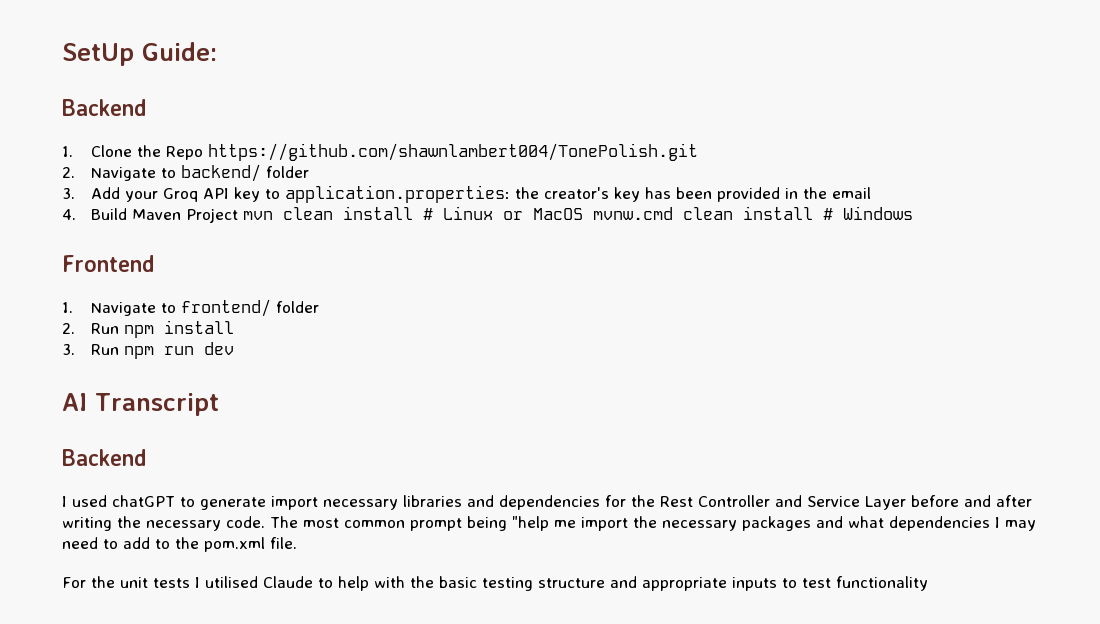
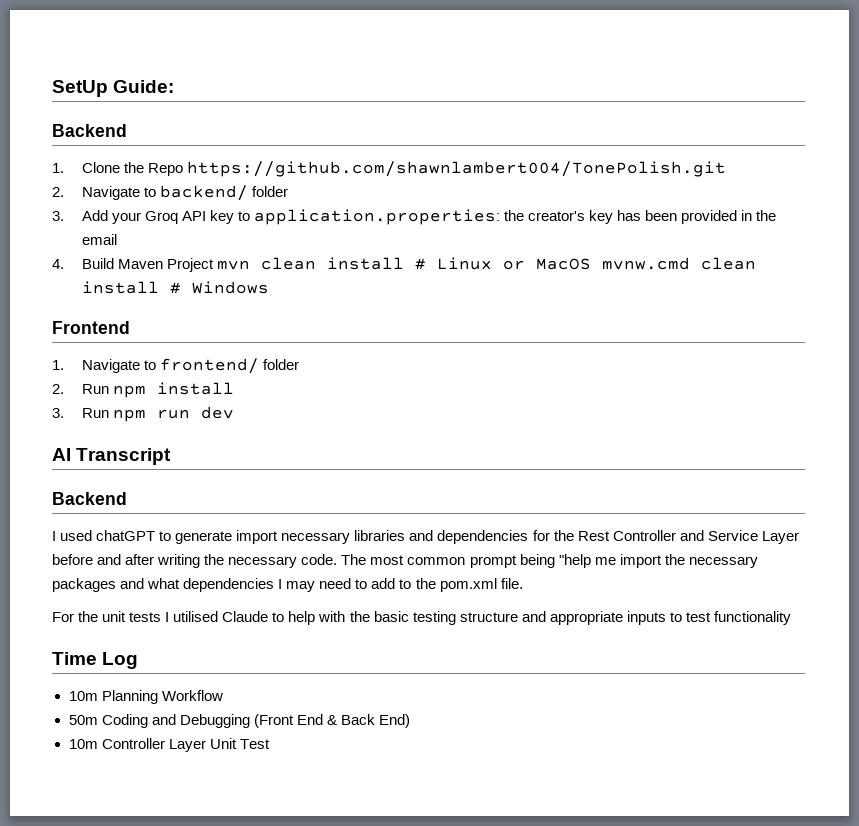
(928, 583) none -> [52,652,139,669] [68,690,223,704] [68,714,410,728] [68,738,270,752] // Time Log // 10m Planning Workflow // 50m Coding and Debugging (Front End & Back End) // 10m Controller Layer Unit Test

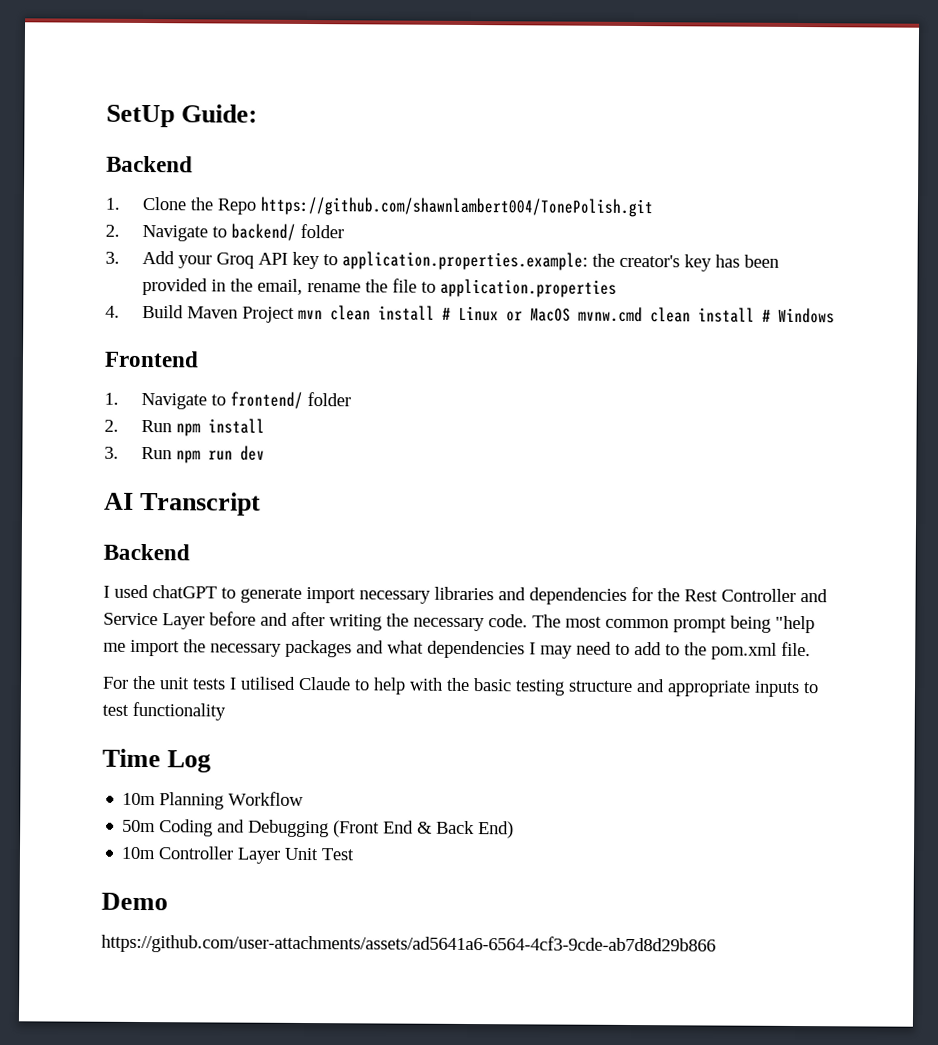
[253,209,500,225] application.properties: -> [341,251,588,271] application.properties.example:
[81,234,117,245] email -> [256,278,617,298] email, rename the file to application.properties
(270, 744) none -> [101,892,168,911] [101,933,716,956] // Demo // https://github.com/user-attachments/assets/ad5641a6-6564-4cf3-9cde-ab7d8d29b866

